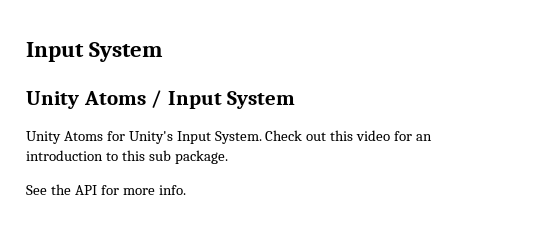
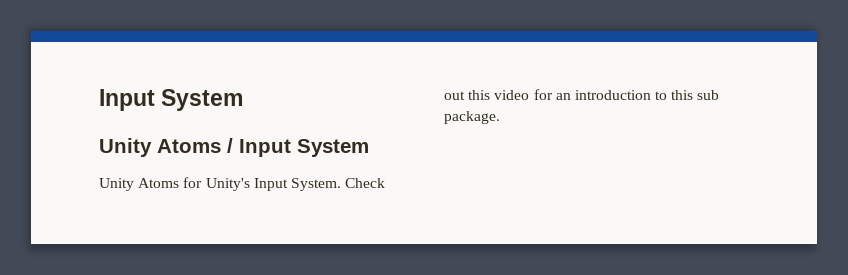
[26,184,186,195] // See the API for more info. -> (500, 117) none

